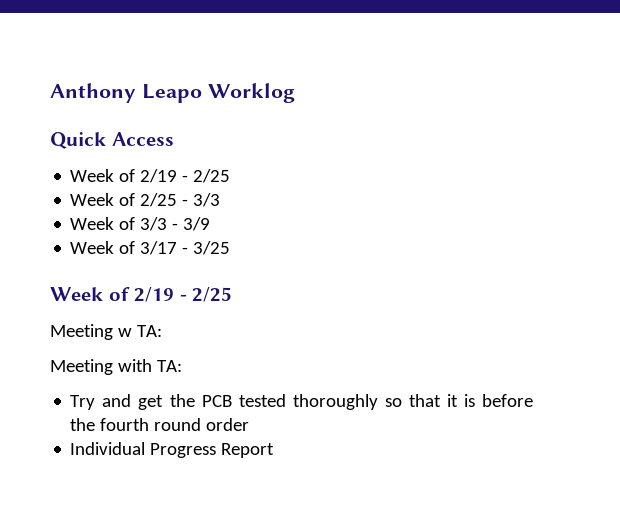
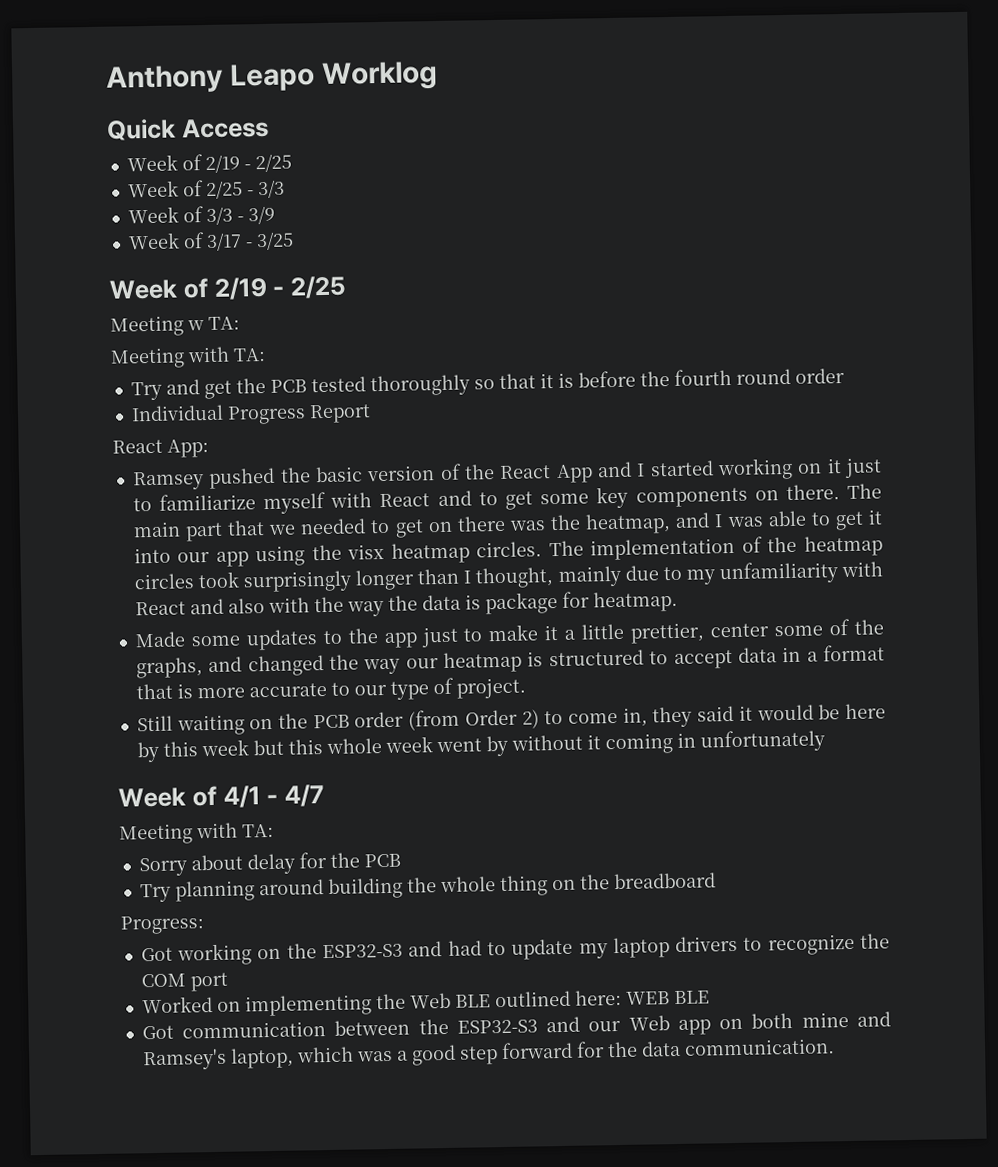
(275, 450) none -> [112,438,209,458] [132,457,883,491] [132,483,882,515] [132,509,884,542] [133,535,883,567] [133,561,884,593] [134,590,678,617] [134,618,885,651] [135,644,886,679] [135,677,526,700] [136,703,887,736] [136,729,825,763] [118,784,324,808] [119,822,274,845] [138,852,401,877] [139,872,716,903] [120,915,204,935] [140,933,890,966] [140,972,228,992] [141,989,710,1017] [141,1011,891,1040] [142,1038,835,1071] // React App: // Ramsey pushed the basic version of the React App and I started working on it just to familiarize myself with React and to get some key components on there. The main part that we needed to get on there was the heatmap, and I was able to get it into our app using the visx heatmap circles. The implementation of the heatmap circles took surprisingly longer than I thought, mainly due to my unfamiliarity with React and also with the way the data is package for heatmap. // Made some updates to the app just to make it a little prettier, center some of the graphs, and changed the way our heatmap is structured to accept data in a format that is more accurate to our type of project. // Still waiting on the PCB order (from Order 2) to come in, they said it would be here by this week but this whole week went by without it coming in unfortunately // Week of 4/1 - 4/7 // Meeting with TA: // Sorry about delay for the PCB // Try planning around building the whole thing on the breadboard // Progress: // Got working on the ESP32-S3 and had to update my laptop drivers to recognize the COM port // Worked on implementing the Web BLE outlined here: WEB BLE // Got communication between the ESP32-S3 and our Web app on both mine and Ramsey's laptop, which was a good step forward for the data communication.

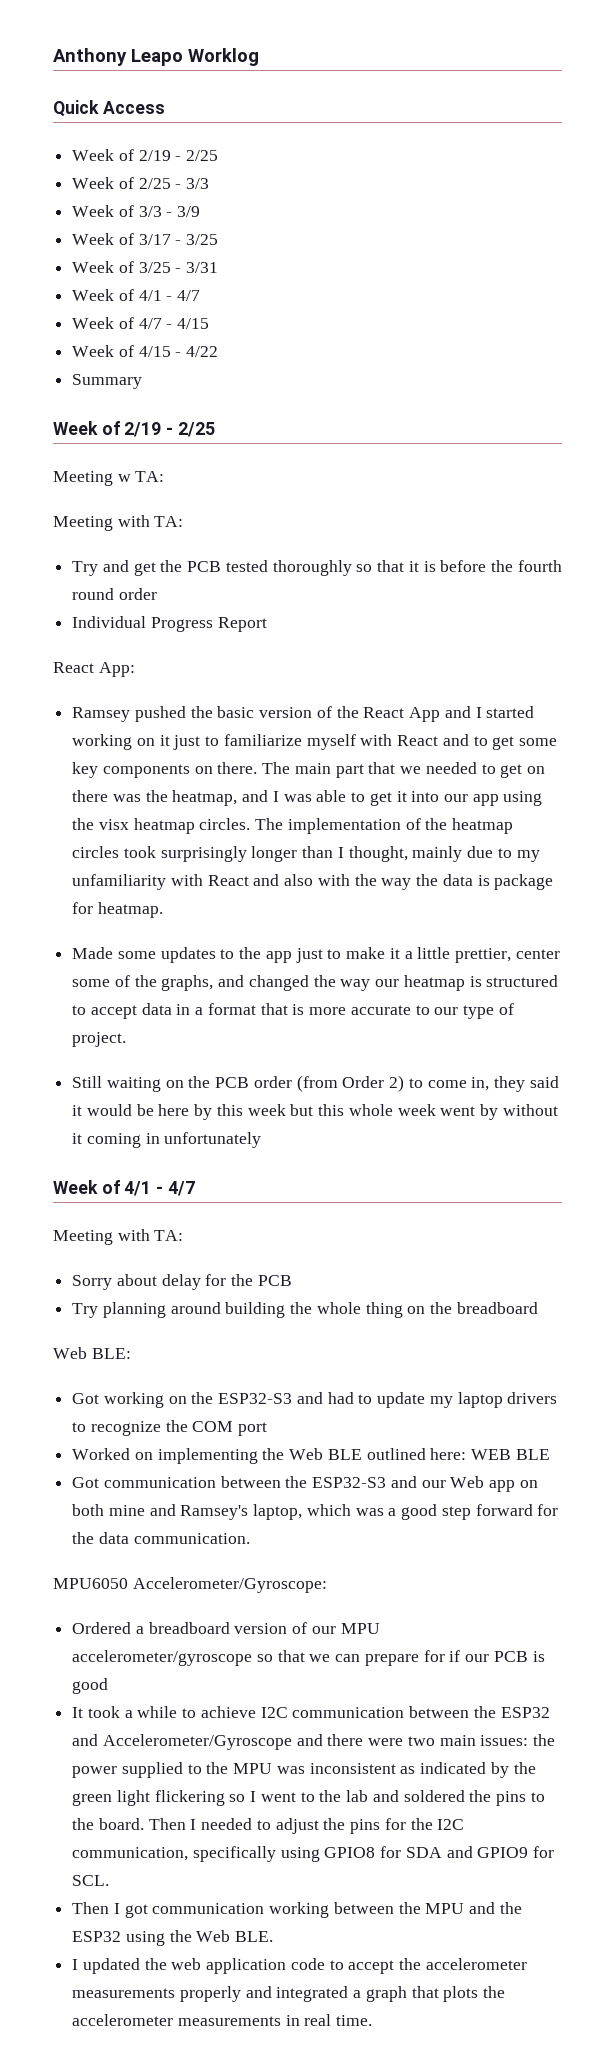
(294, 241) none -> [72,261,219,273] [72,289,201,301] [72,317,210,329] [72,345,219,357] [72,374,143,389] // Week of 3/25 - 3/31 // Week of 4/1 - 4/7 // Week of 4/7 - 4/15 // Week of 4/15 - 4/22 // Summary
[120,915,204,935] Progress: -> [53,1347,131,1359] Web BLE:
(835, 1047) none -> [53,1577,327,1593] [72,1622,380,1634] [72,1650,545,1666] [72,1678,109,1694] [72,1706,550,1718] [72,1734,556,1750] [72,1762,536,1778] [72,1790,545,1806] [72,1818,465,1834] [72,1846,555,1862] [72,1875,110,1886] [72,1902,522,1918] [72,1930,274,1946] [72,1958,527,1974] [72,1986,506,2002] [72,2014,373,2026] // MPU6050 Accelerometer/Gyroscope: // Ordered a breadboard version of our MPU accelerometer/gyroscope so that we can prepare for if our PCB is good // It took a while to achieve I2C communication between the ESP32 and Accelerometer/Gyroscope and there were two main issues: the power supplied to the MPU was inconsistent as indicated by the green light flickering so I went to the lab and soldered the pins to the board. Then I needed to adjust the pins for the I2C communication, specifically using GPIO8 for SDA and GPIO9 for SCL. // Then I got communication working between the MPU and the ESP32 using the Web BLE. // I updated the web application code to accept the accelerometer measurements properly and integrated a graph that plots the accelerometer measurements in real time.

